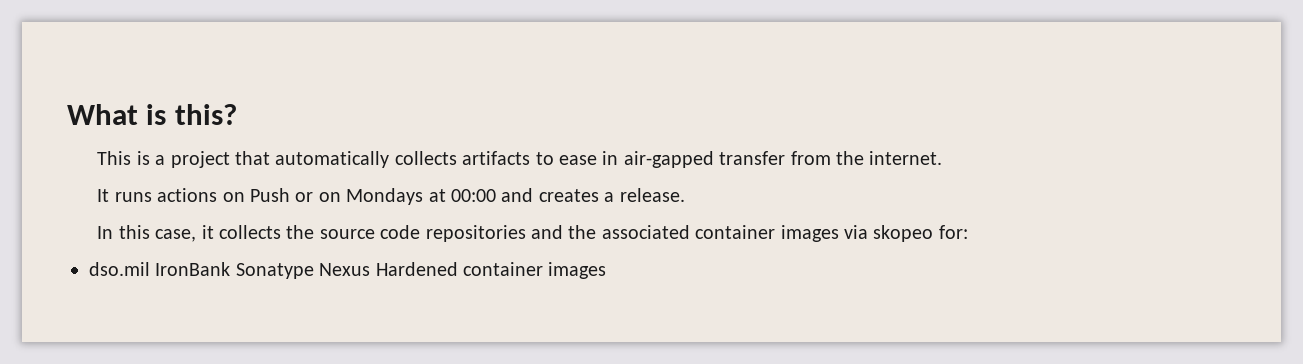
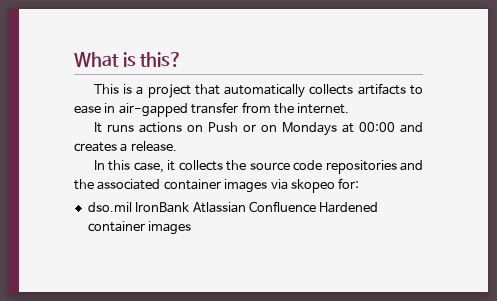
[235,263,371,279] Sonatype Nexus -> [192,201,316,213] Atlassian Confluence

